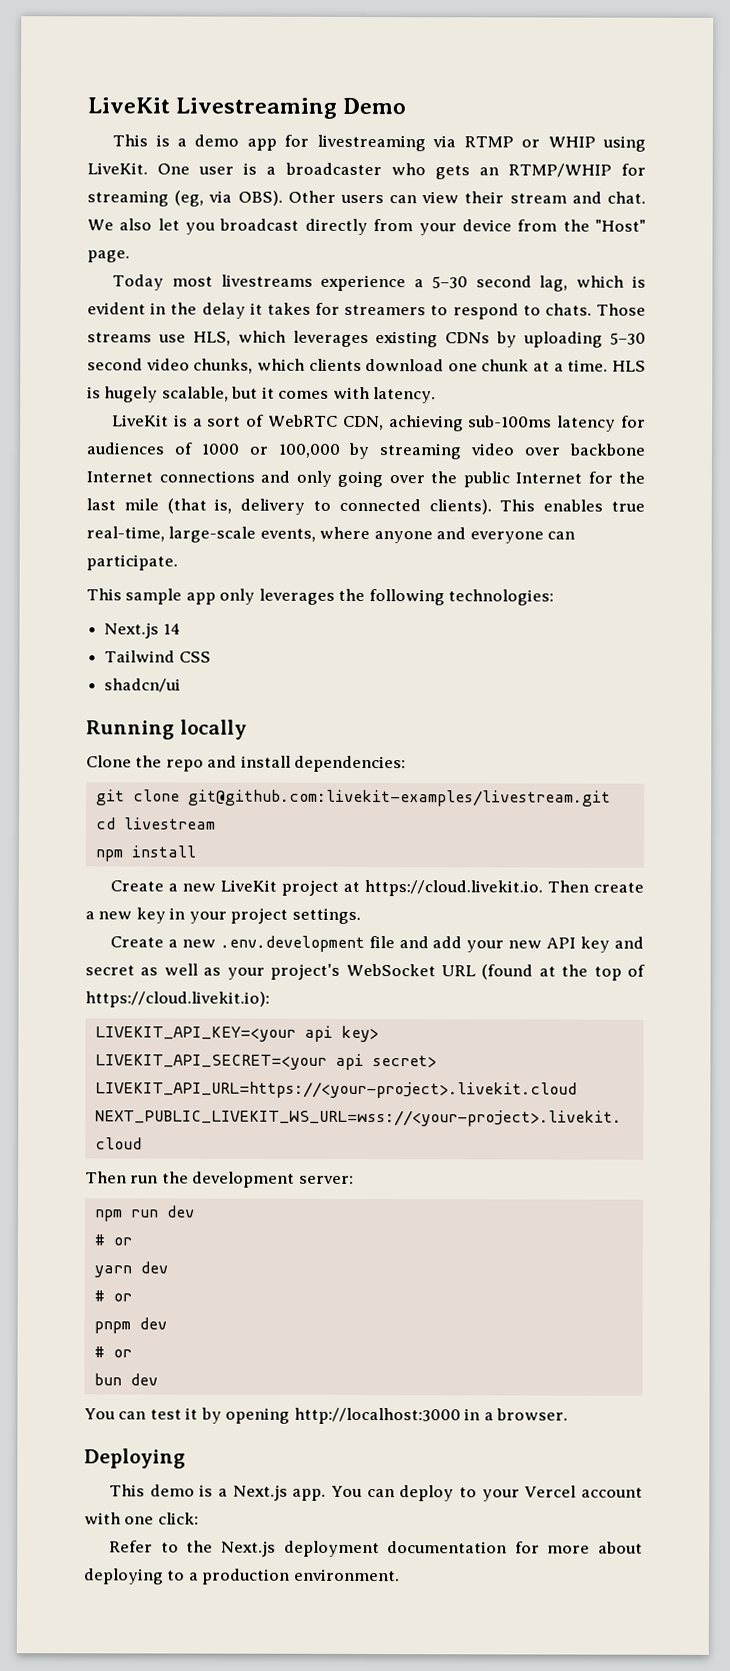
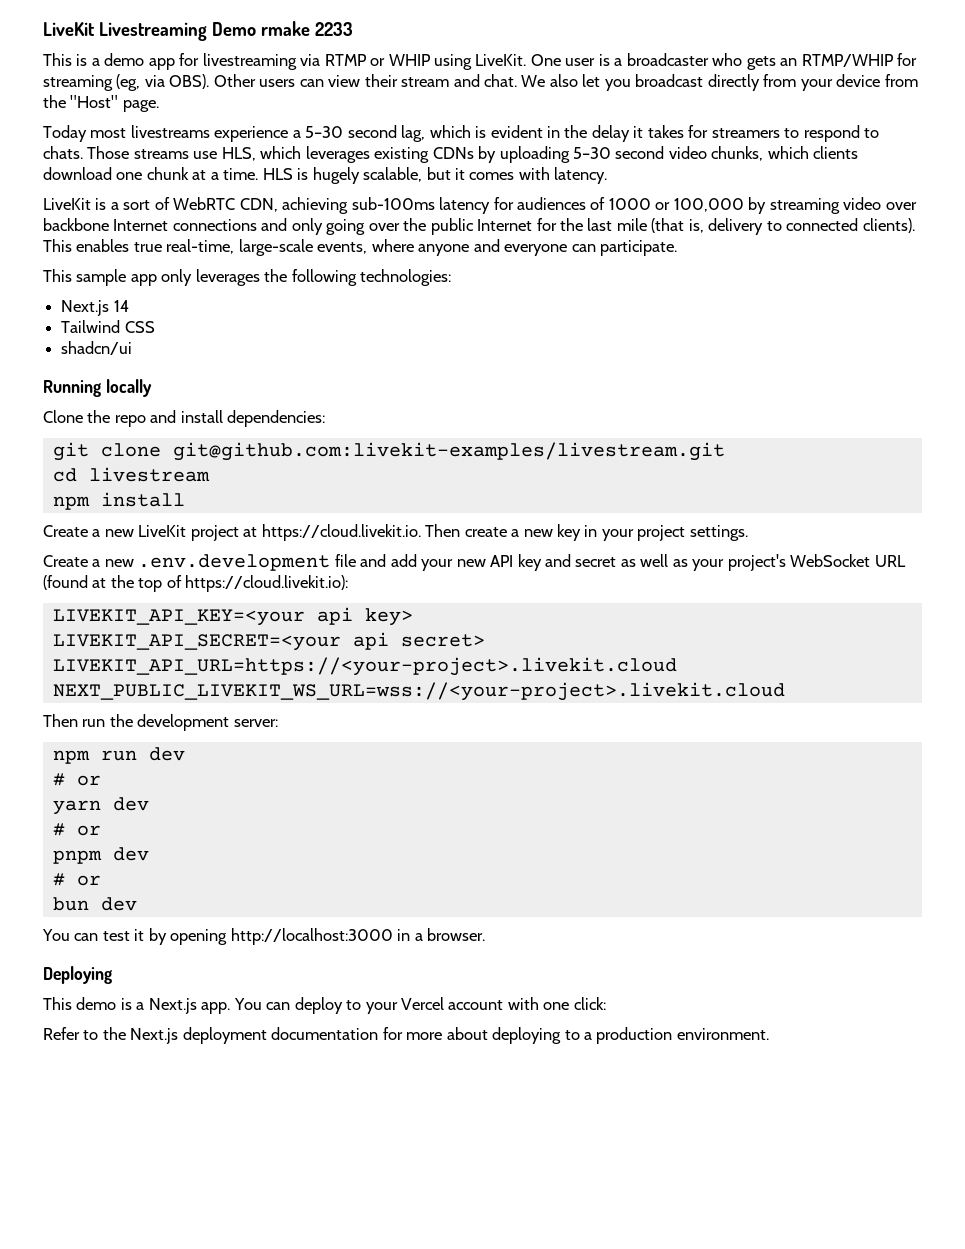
(407, 106) none -> [260,21,353,36] rmake 2233

